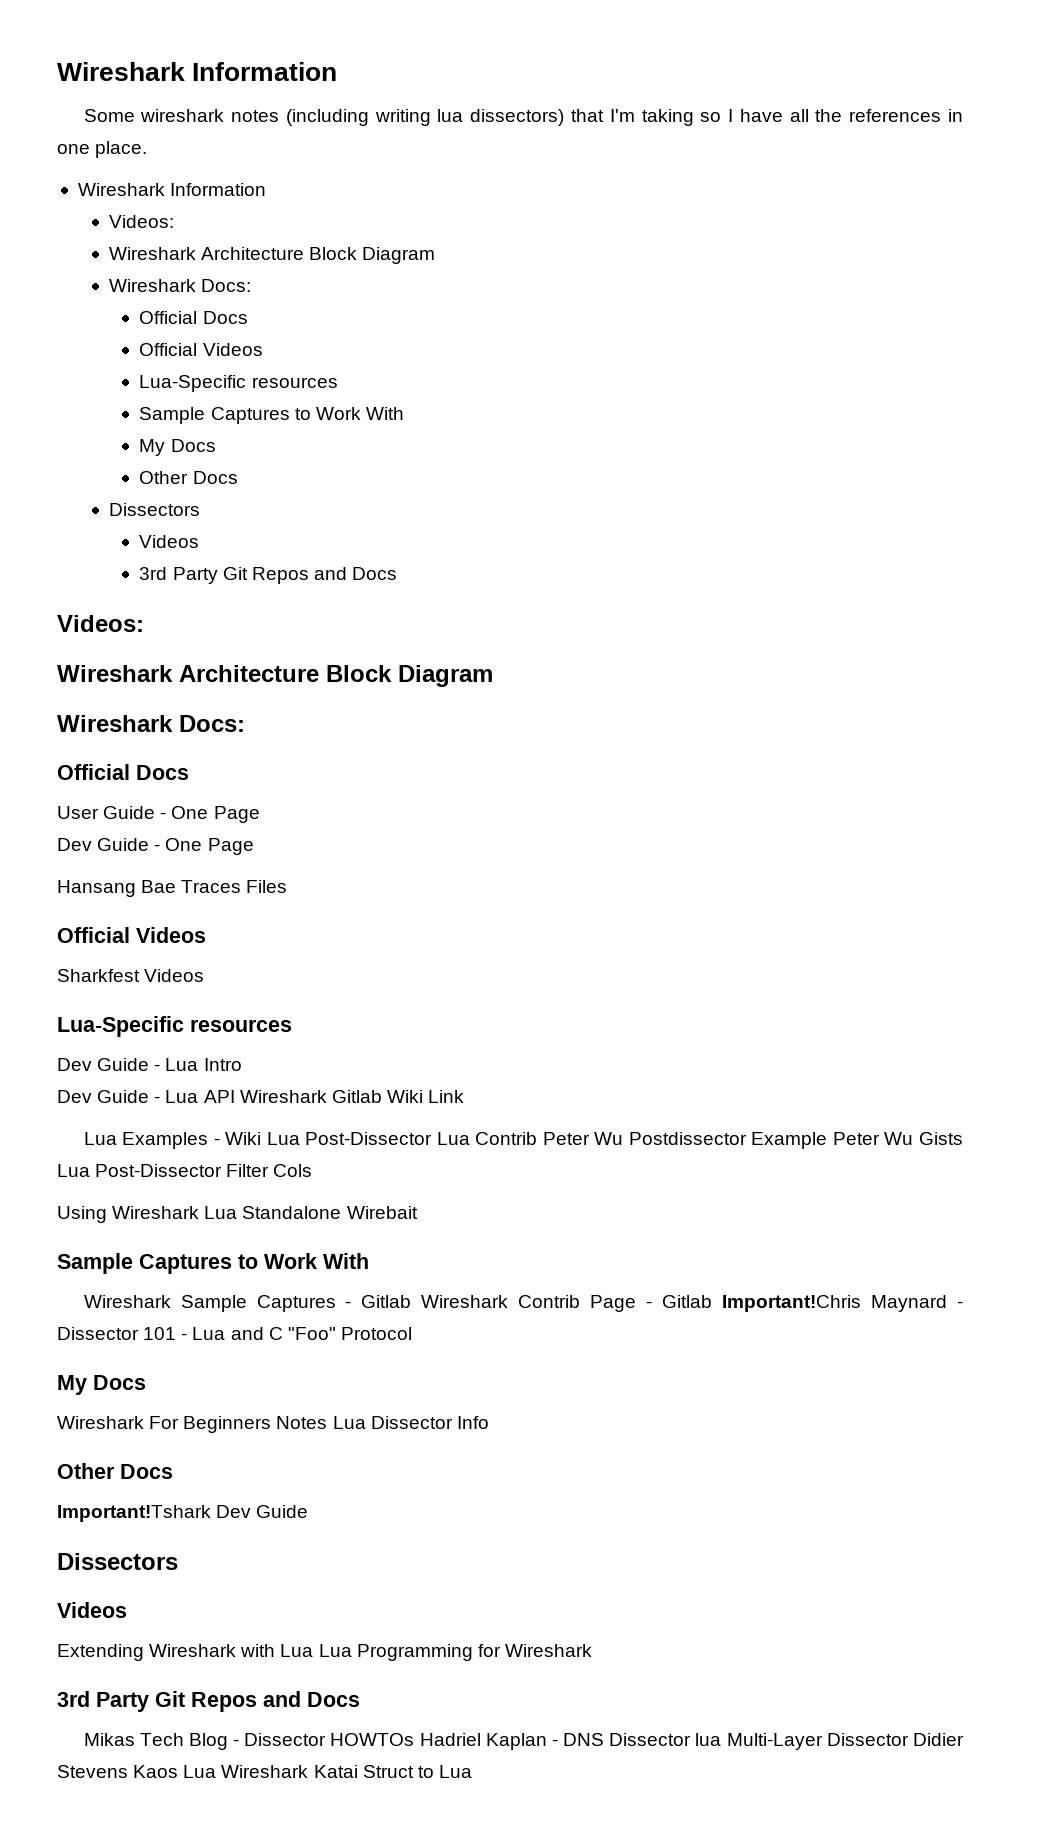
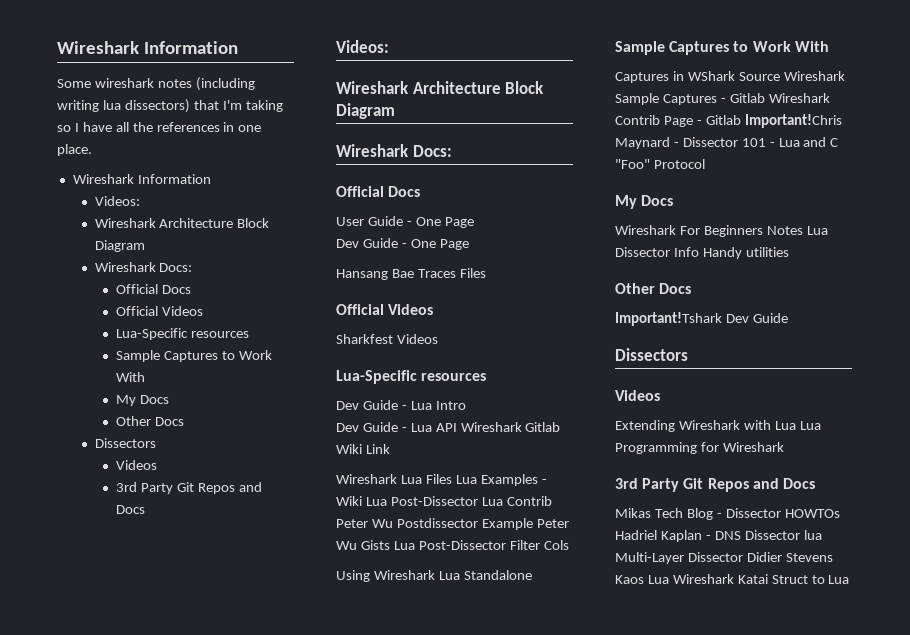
(465, 1096) none -> [336,474,452,484] Wireshark Lua Files
[346,1206,418,1219] [57,1253,369,1274] Wirebait // Sample Captures to Work With // -> [615,41,829,55] [615,71,780,83] // Sample Captures to Work With // Captures in WShark Source
(489, 1422) none -> [702,247,789,259] Handy utilities

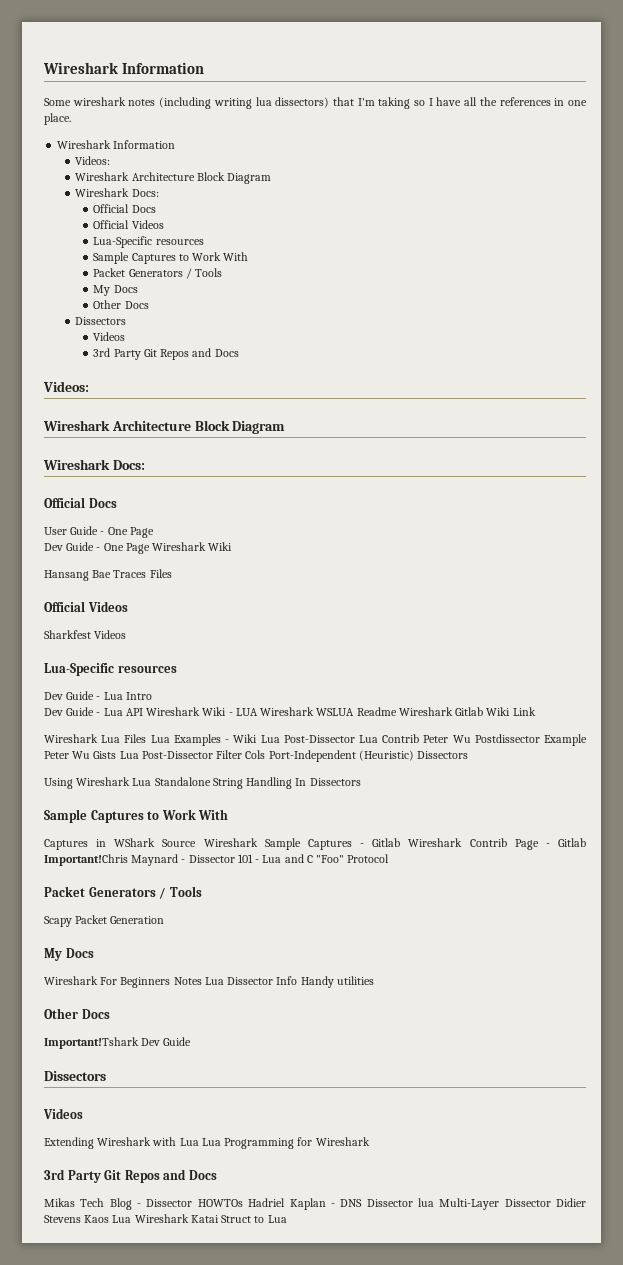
(146, 377) none -> [93,268,223,279] // Packet Generators / Tools
(469, 244) none -> [152,542,233,551] Wireshark Wiki
(522, 427) none -> [202,707,453,716] Wiki - LUA Wireshark WSLUA Readme Wireshark
(569, 545) none -> [268,750,469,762] Port-Independent (Heuristic) Dissectors
(532, 575) none -> [212,777,361,789] String Handling In Dissectors
(705, 164) none -> [44,886,202,899] [44,915,165,927] // Packet Generators / Tools // Scapy Packet Generation

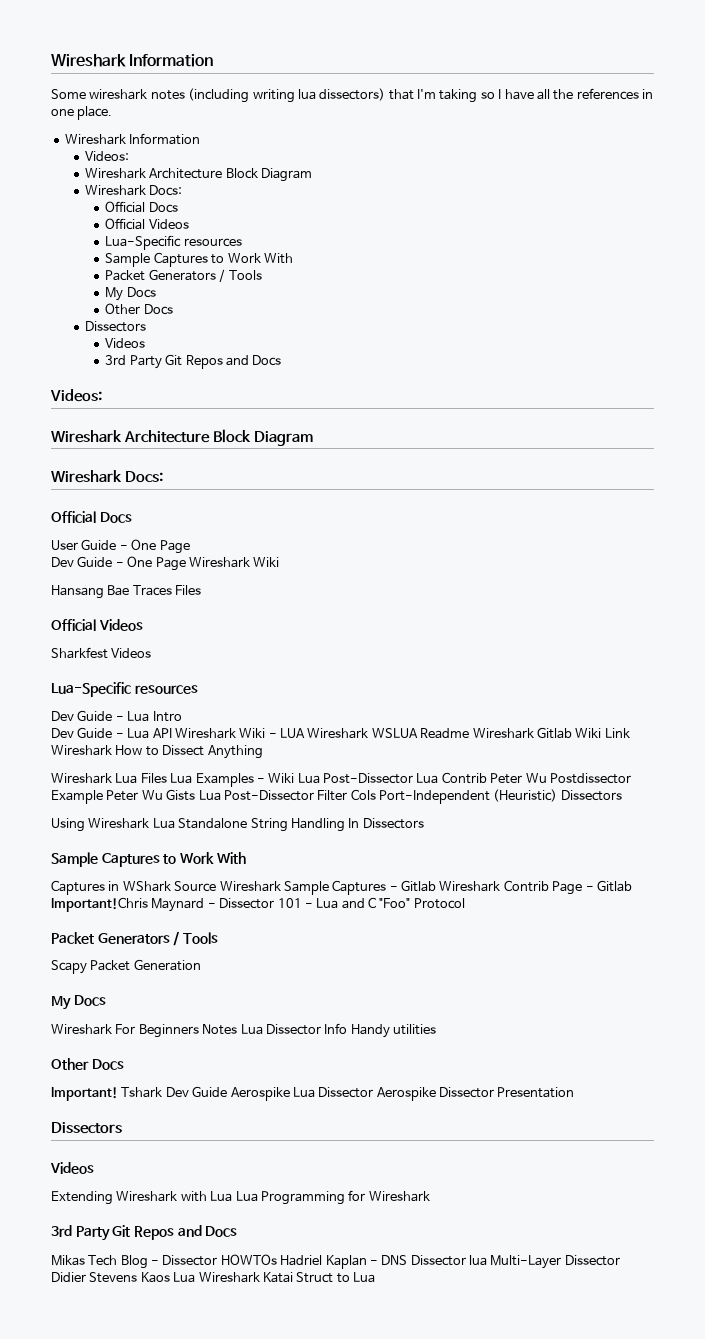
(536, 711) none -> [51,745,263,759] Wireshark How to Dissect Anything
[44,1037,192,1049] Important!Tshark Dev Guide -> [51,1086,575,1101] Important! Tshark Dev Guide Aerospike Lua Dissector Aerospike Dissector Presentation

